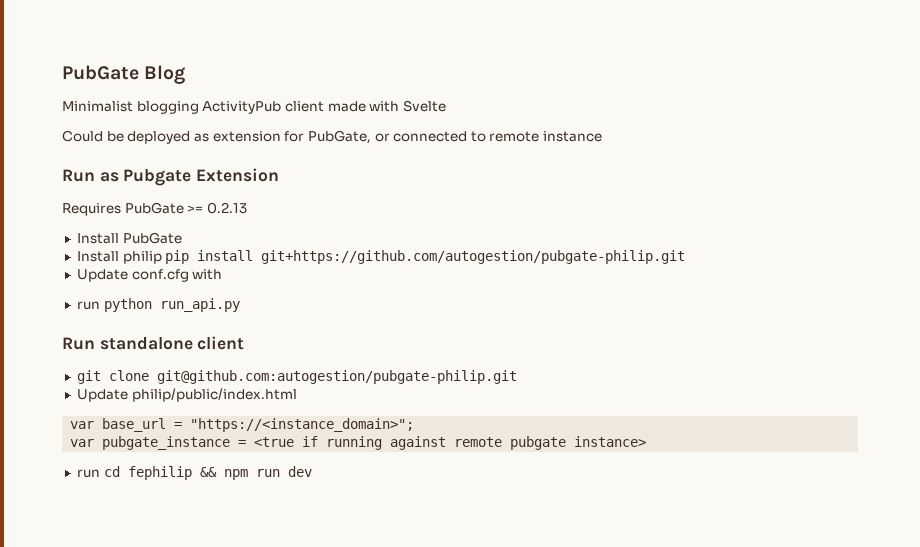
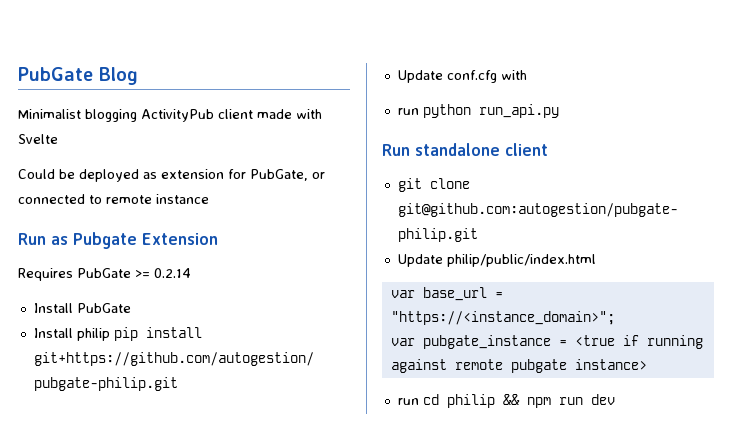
[206,202,247,214] 0.2.13 -> [154,268,191,278] 0.2.14
[127,466,192,480] fephilip -> [446,394,495,408] philip

